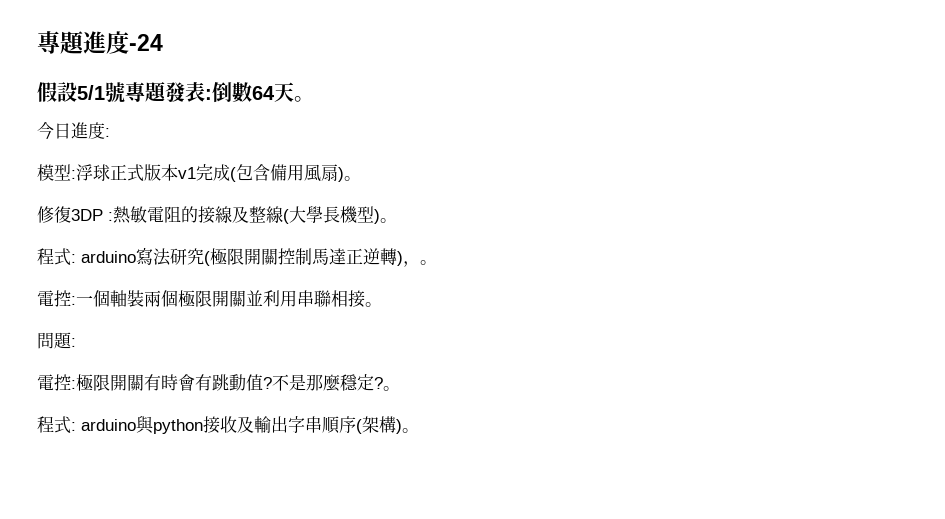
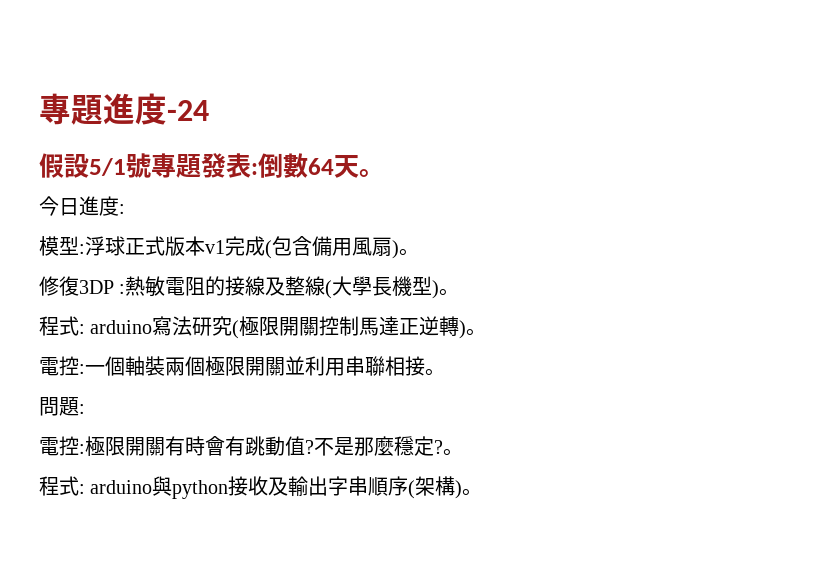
[403,261,420,267] ， -> (467, 329) none

